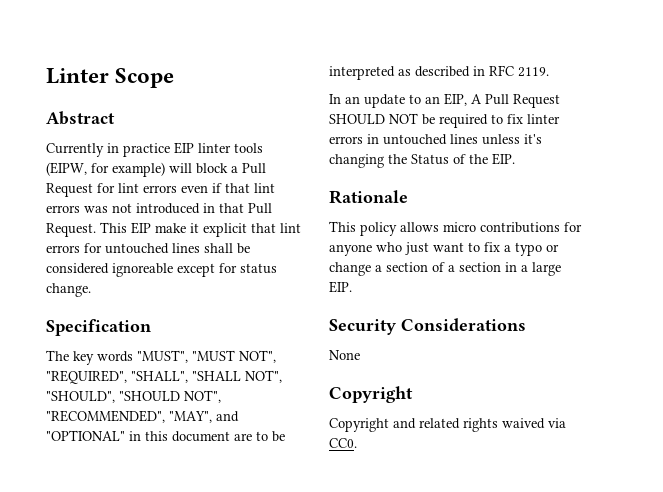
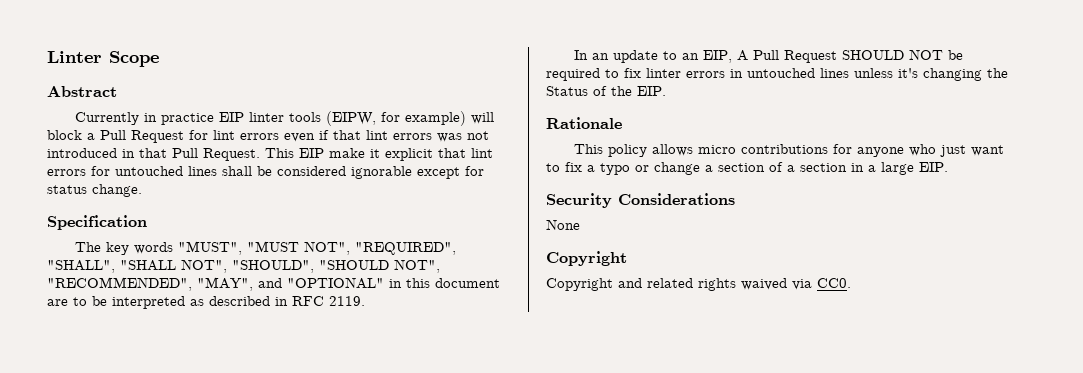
[112,263,173,277] ignoreable -> [351,166,412,179] ignorable

